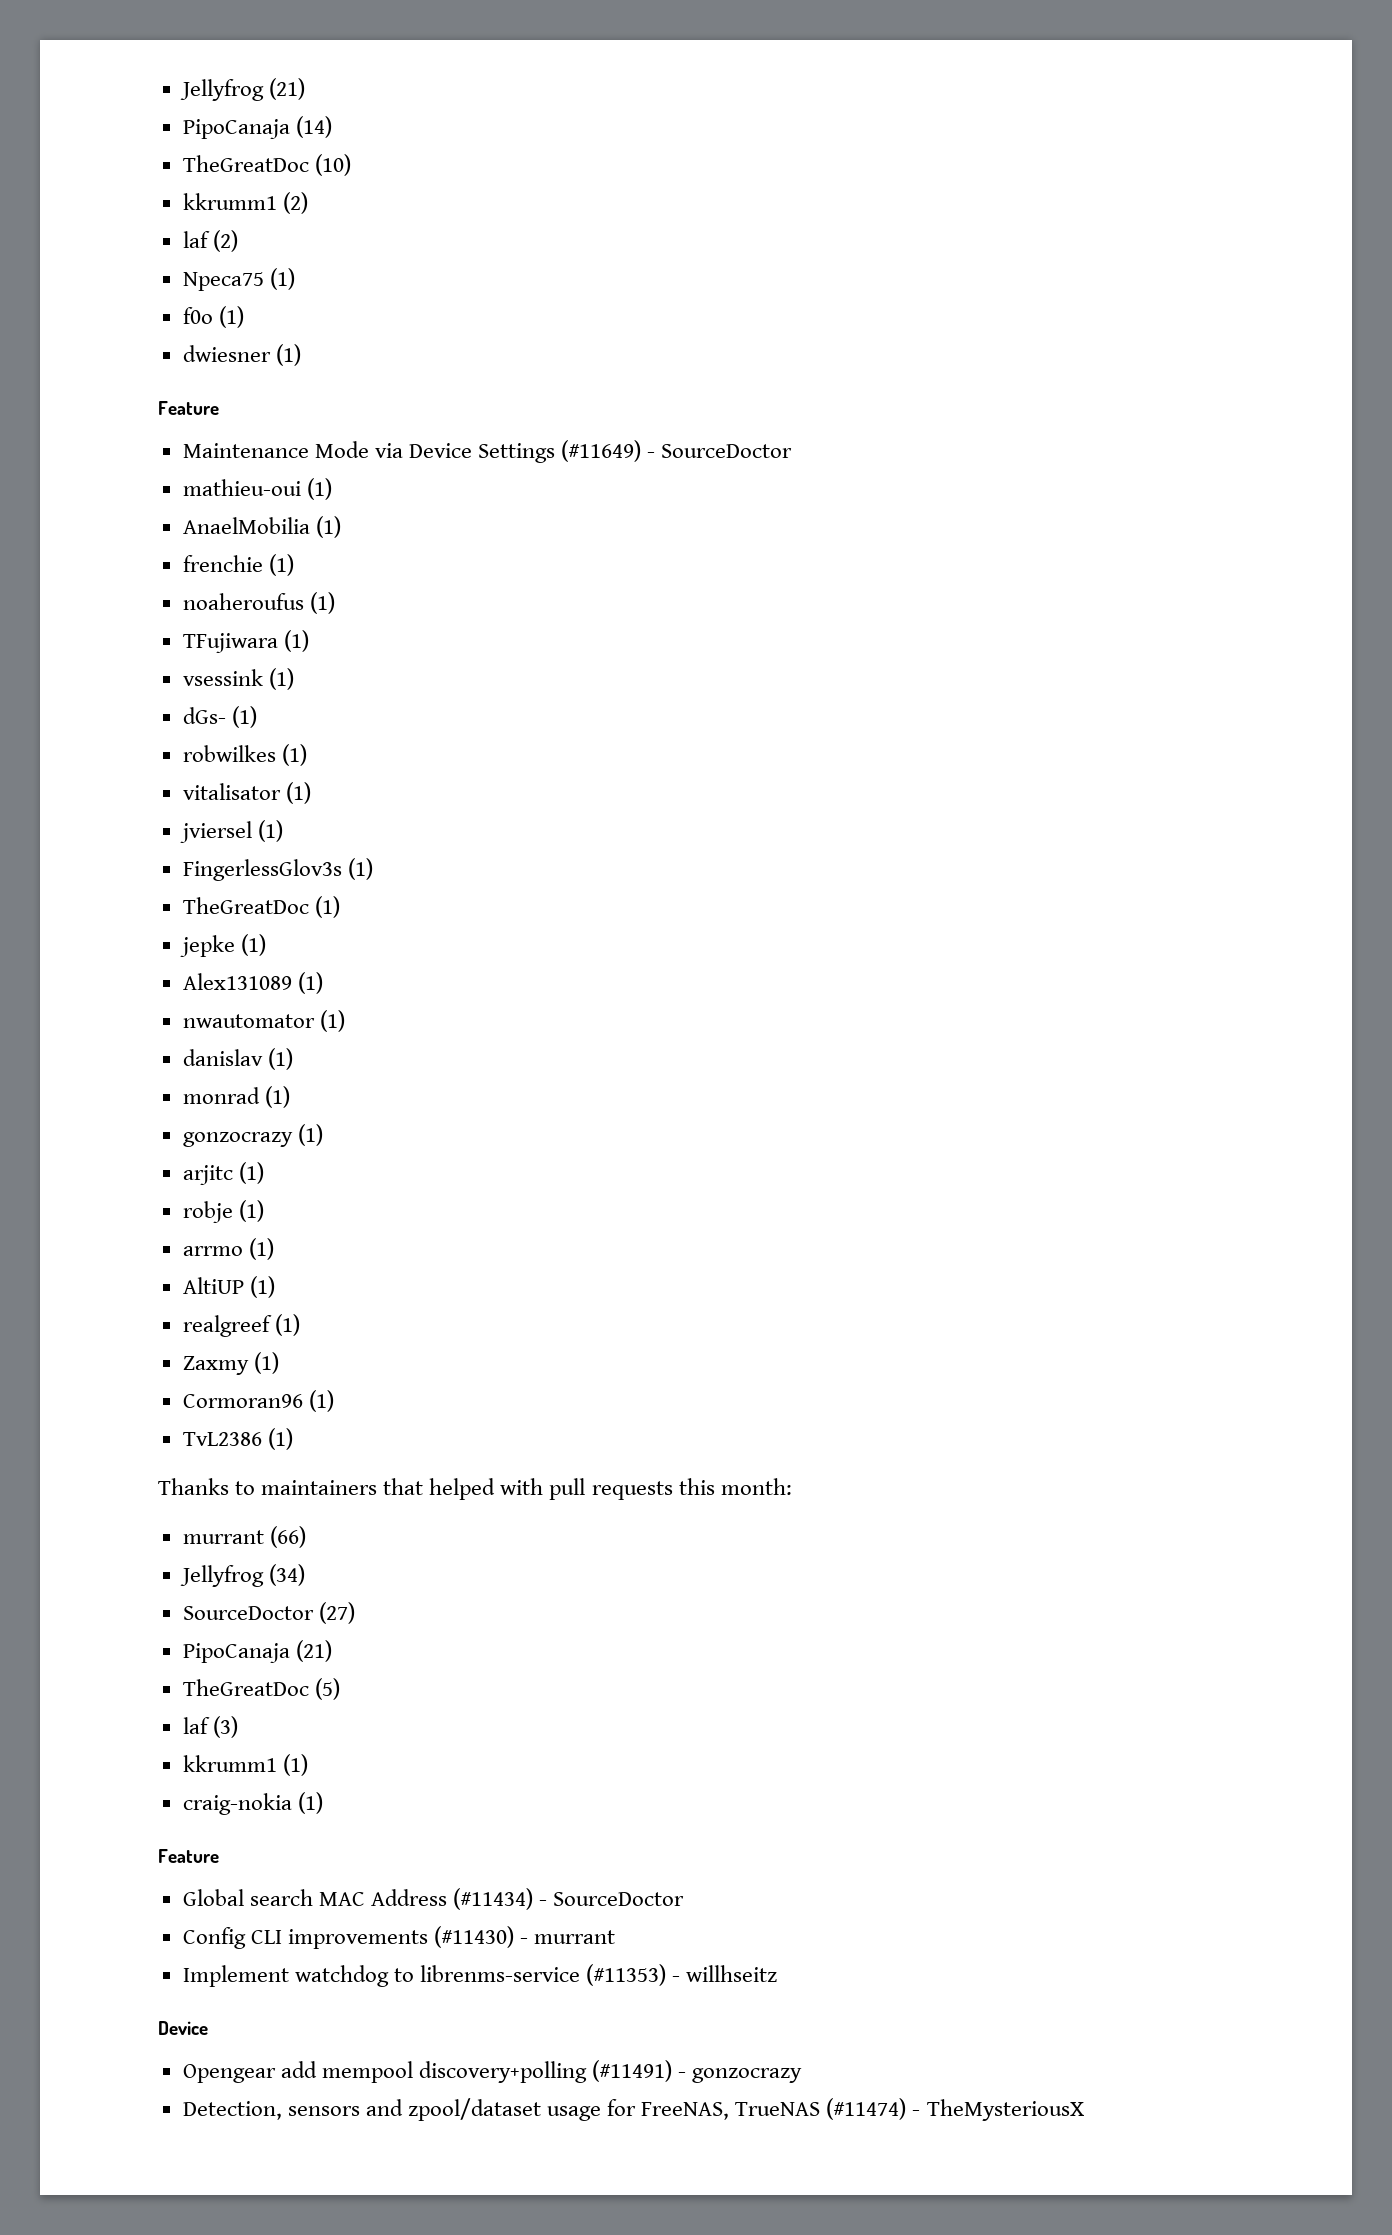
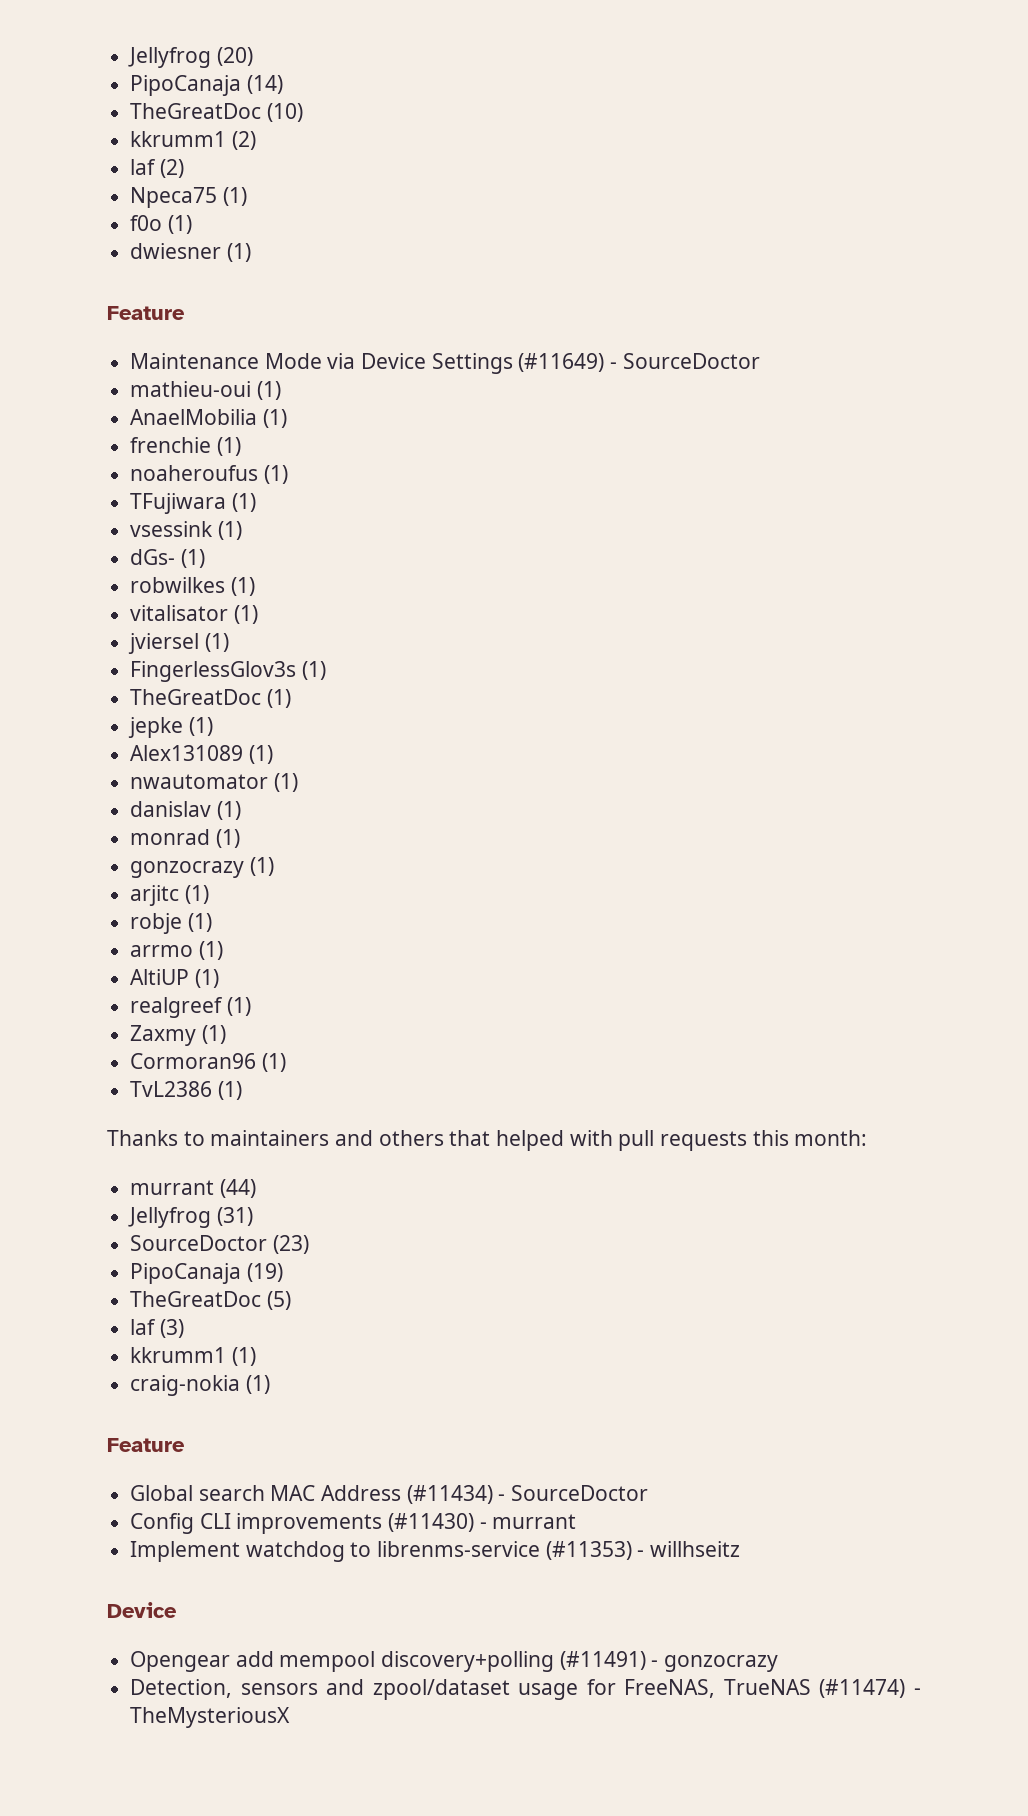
[179,78,305,101] Jellyfrog (21) -> [128,47,253,68] Jellyfrog (20)
(378, 1487) none -> [335,1130,444,1146] and others
[269,1526,306,1548] [179,1564,305,1587] [182,1602,355,1624] [182,1640,332,1663] (66) // Jellyfrog (34) // SourceDoctor (27) // PipoCanaja (21) -> [219,1179,256,1198] [128,1207,253,1228] [130,1235,309,1254] [130,1263,283,1284] (44) // Jellyfrog (31) // SourceDoctor (23) // PipoCanaja (19)

